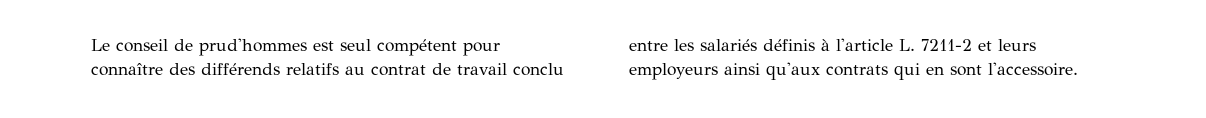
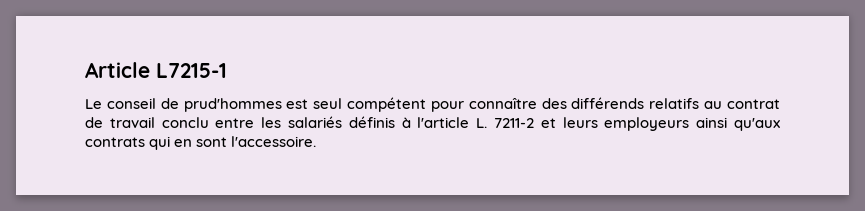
(91, 45) none -> [85,62,227,78] Article L7215-1 //

